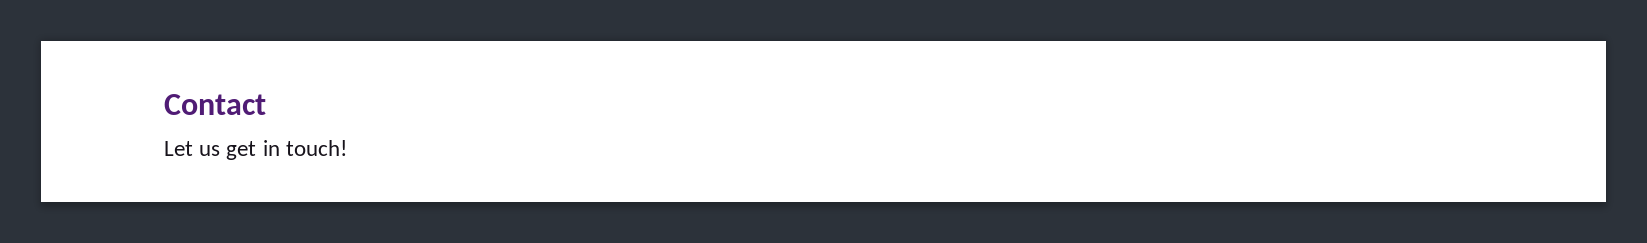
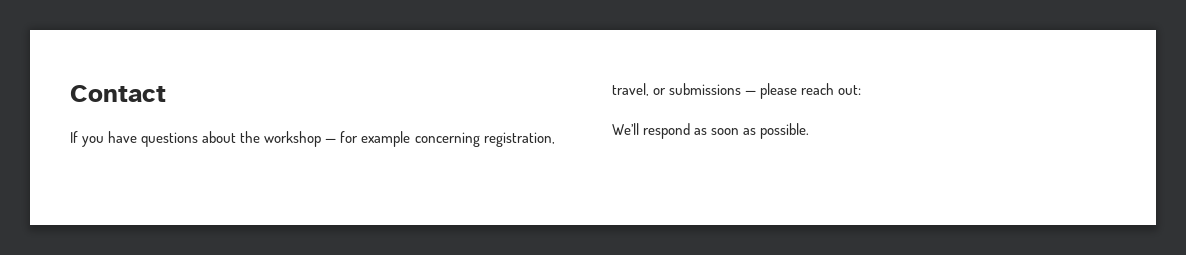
[164,140,347,160] Let us get in touch! -> [70,131,555,147] [612,83,862,99] [612,123,810,139] If you have questions about the workshop — for example concerning registration, travel, or submissions — please reach out: // We’ll respond as soon as possible.

